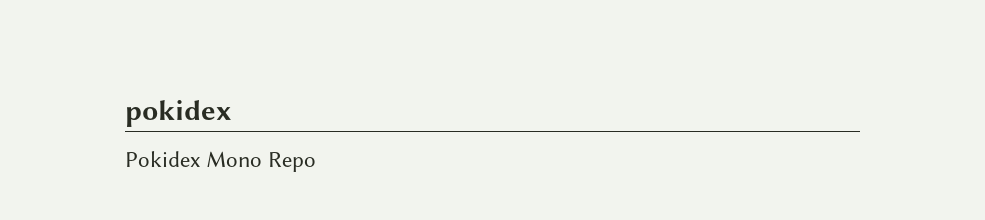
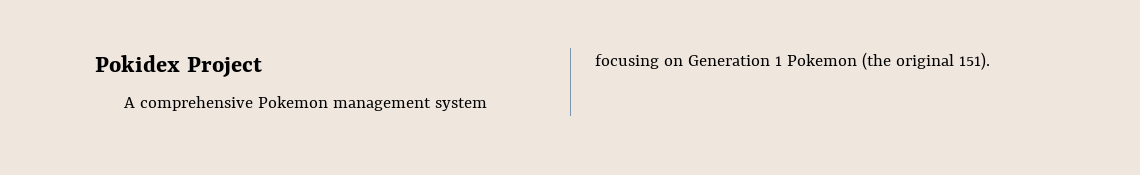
[125,100,231,127] [125,151,317,172] pokidex // Pokidex Mono Repo -> [95,55,263,77] [123,96,487,111] [595,52,990,70] Pokidex Project // A comprehensive Pokemon management system focusing on Generation 1 Pokemon (the original 151).

